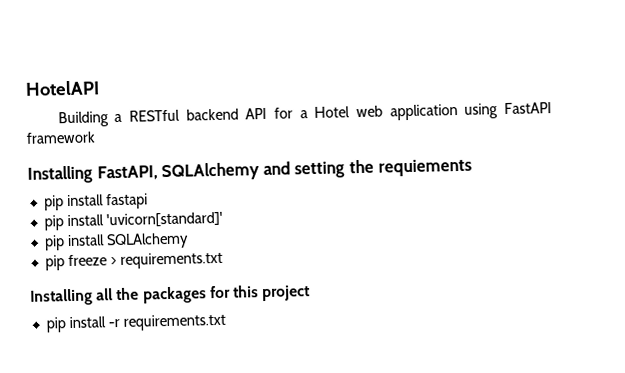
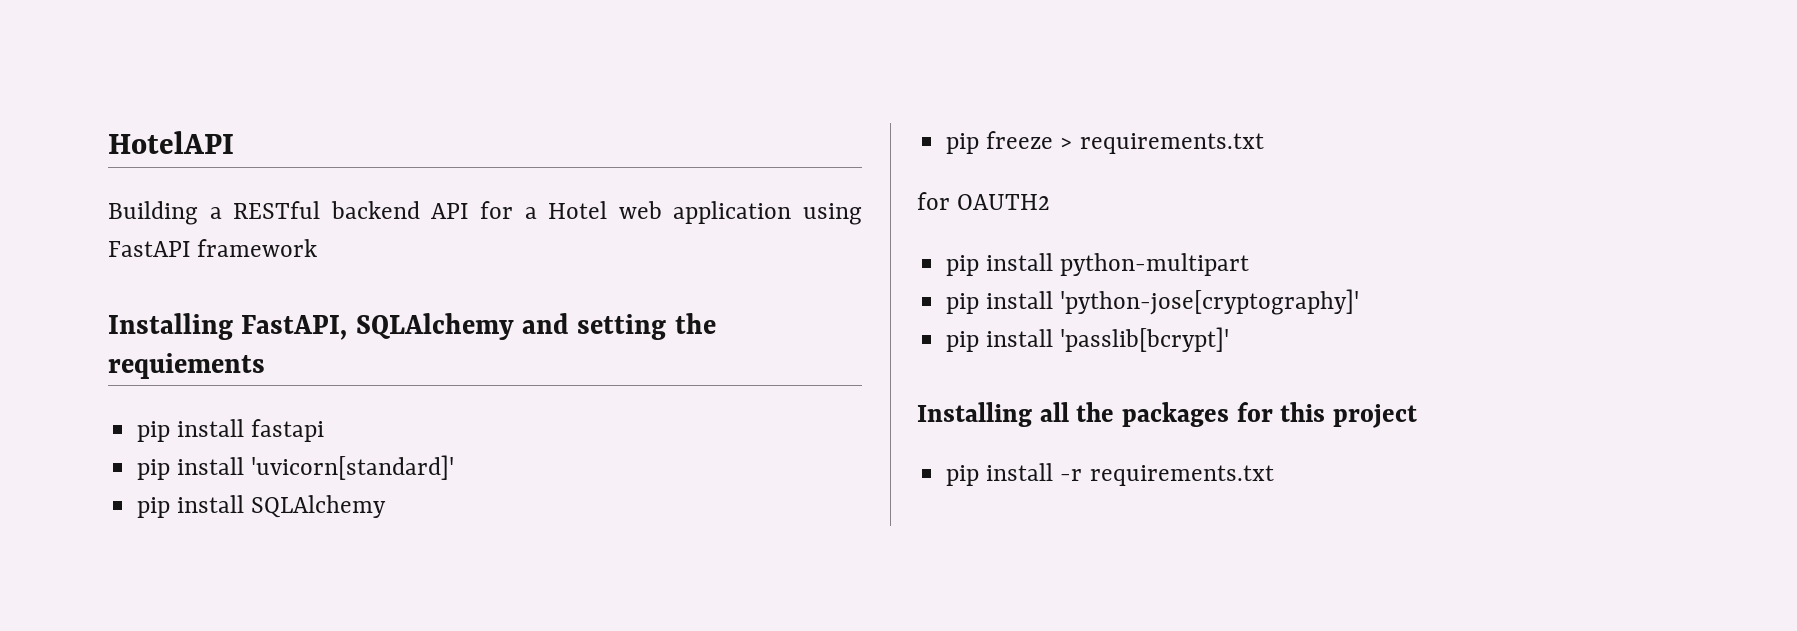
(223, 260) none -> [917,192,1051,210] [946,253,1250,276] [946,289,1360,315] [946,327,1230,352] // for OAUTH2 // pip install python-multipart // pip install 'python-jose[cryptography]' // pip install 'passlib[bcrypt]'

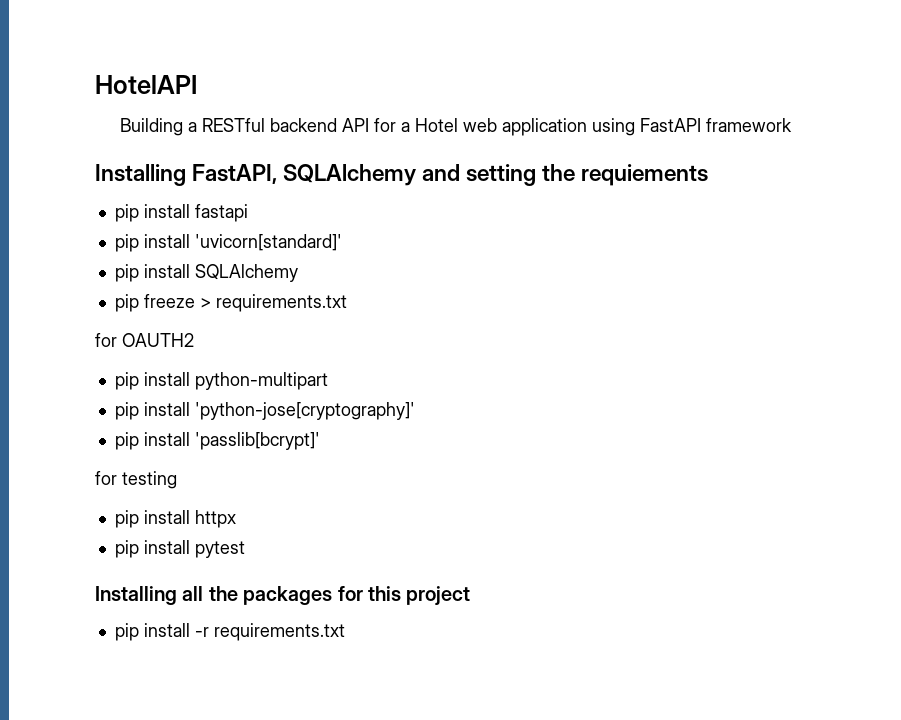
(1230, 339) none -> [95,471,177,489] [114,510,236,528] [114,540,245,558] // for testing // pip install httpx // pip install pytest

